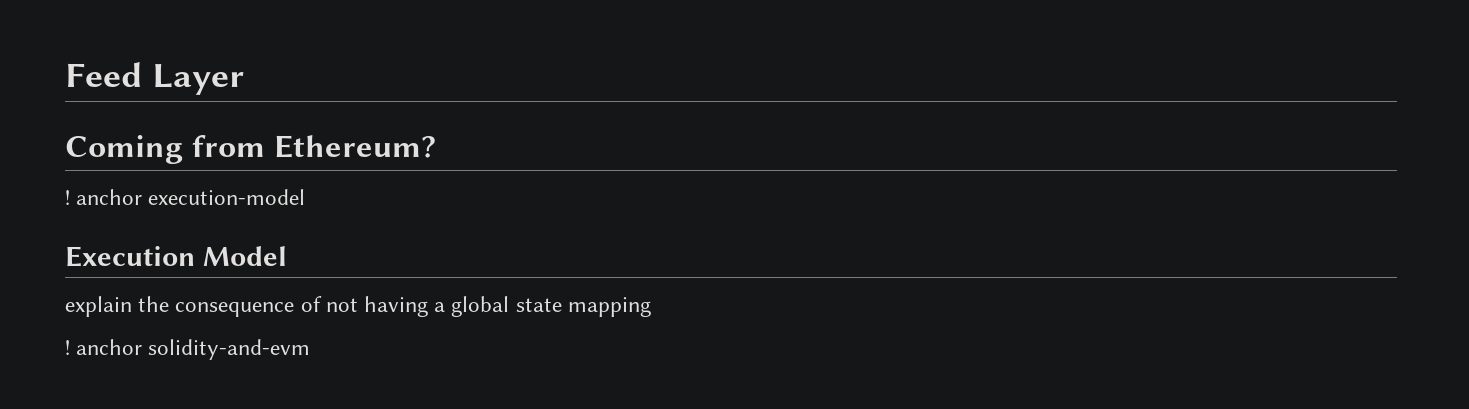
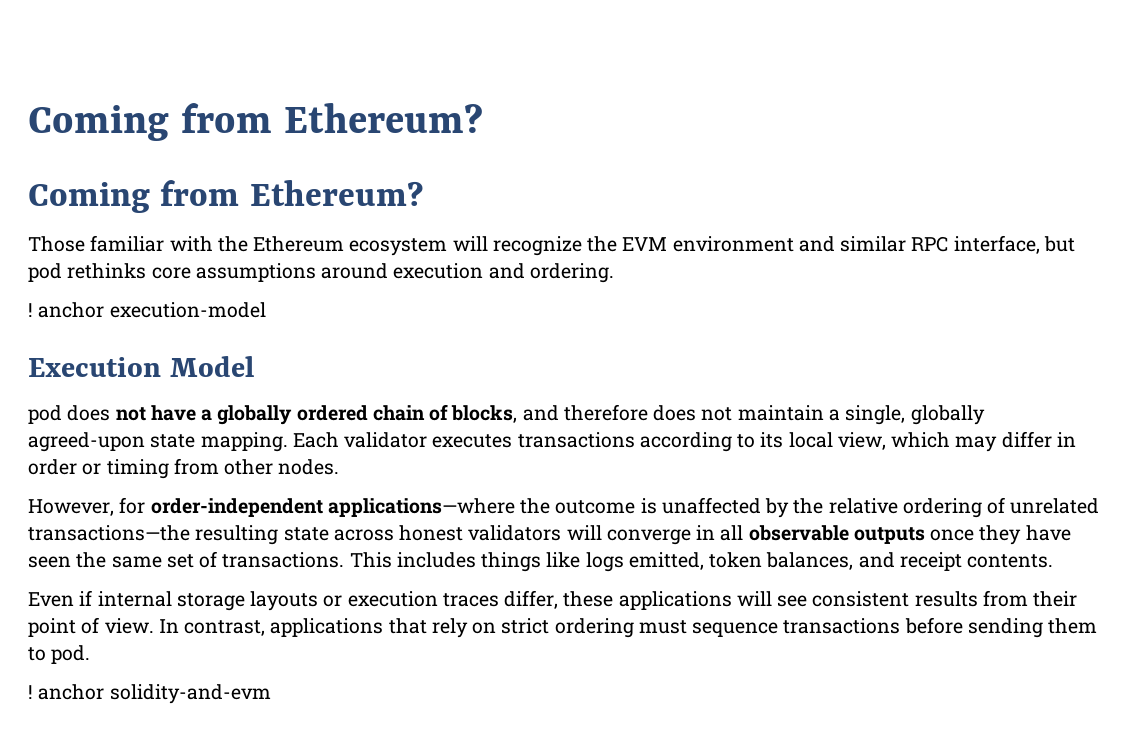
[65,62,244,95] [65,135,436,164] Feed Layer // Coming from Ethereum? -> [28,103,484,141] [28,180,423,213] [28,235,1075,256] [28,263,614,283] Coming from Ethereum? // Coming from Ethereum? // Those familiar with the Ethereum ecosystem will recognize the EVM environment and similar RPC interface, but pod rethinks core assumptions around execution and ordering.
[65,296,651,317] explain the consequence of not having a global state mapping -> [28,404,985,425] [28,431,1076,452] [28,458,340,479] [28,497,1100,518] [28,525,1071,545] [28,551,1054,572] [28,590,1078,611] [28,617,1098,638] [28,645,91,664] pod does not have a globally ordered chain of blocks, and therefore does not maintain a single, globally agreed-upon state mapping. Each validator executes transactions according to its local view, which may differ in order or timing from other nodes. // However, for order-independent applications—where the outcome is unaffected by the relative ordering of unrelated transactions—the resulting state across honest validators will converge in all observable outputs once they have seen the same set of transactions. This includes things like logs emitted, token balances, and receipt contents. // Even if internal storage layouts or execution traces differ, these applications will see consistent results from their point of view. In contrast, applications that rely on strict ordering must sequence transactions before sending them to pod.

